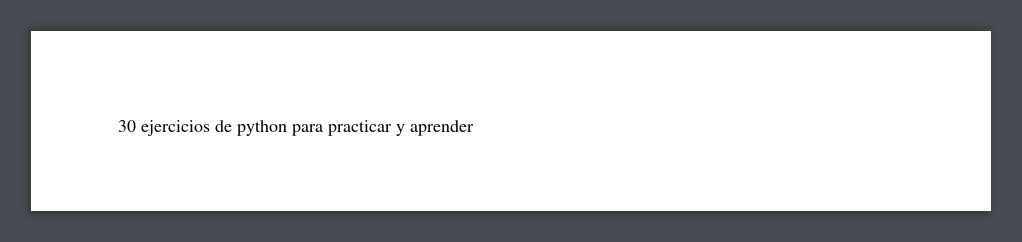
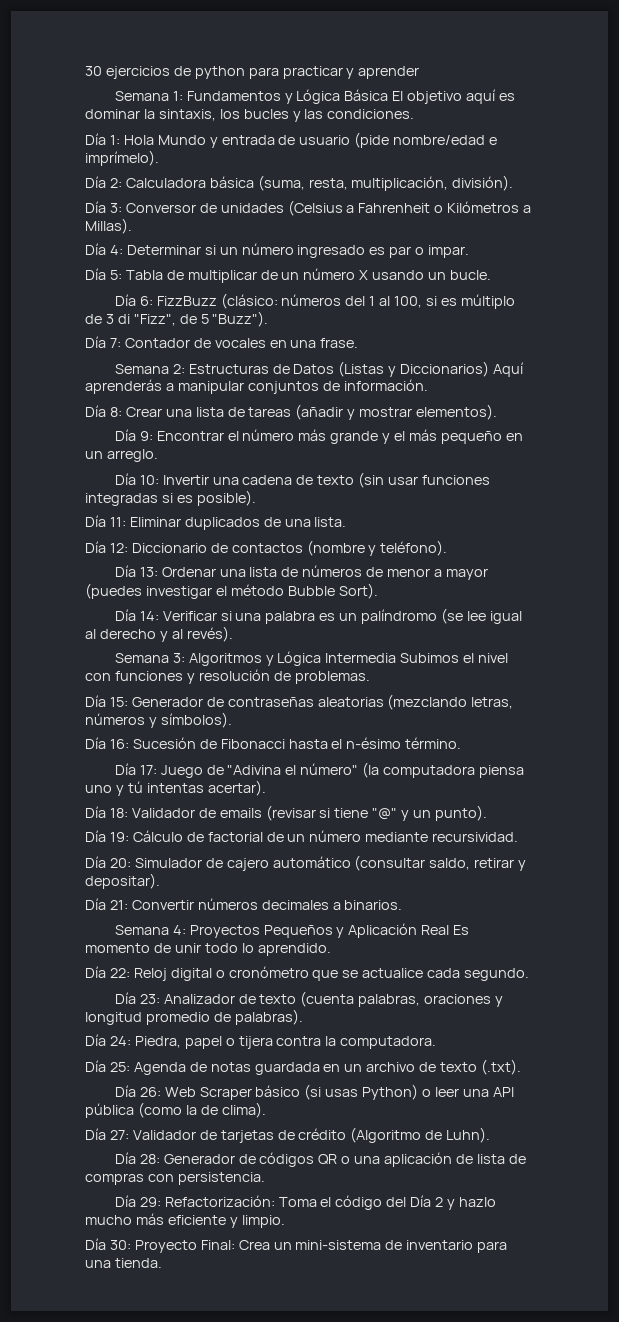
(474, 128) none -> [114,89,516,104] [85,109,415,122] [85,132,498,148] [85,150,159,166] [85,175,514,191] [85,200,532,216] [85,218,132,234] [85,243,470,258] [85,268,492,283] [114,293,515,309] [85,311,269,327] [85,336,359,348] [114,361,525,377] [85,379,428,394] [85,404,498,420] [114,429,523,444] [85,449,158,462] [114,472,491,488] [85,490,256,506] [85,515,347,530] [85,540,448,556] [114,565,488,580] [85,583,378,599] [114,608,522,624] [85,626,233,642] [114,651,509,666] [85,669,370,684] [85,694,514,710] [85,712,232,728] [85,737,462,749] [114,762,525,778] [85,780,266,796] [85,805,488,821] [85,830,519,842] [85,855,527,871] [85,873,160,889] [85,898,403,910] [114,923,470,938] [85,943,331,956] [85,966,530,981] [114,991,504,1007] [85,1009,303,1025] [85,1034,437,1049] [85,1059,522,1075] [114,1084,514,1100] [85,1102,266,1118] [85,1127,491,1143] [114,1152,526,1167] [85,1172,265,1185] [114,1195,496,1210] [85,1213,285,1228] [85,1238,508,1253] [85,1258,162,1268] // Semana 1: Fundamentos y Lógica Básica El objetivo aquí es dominar la sintaxis, los bucles y las condiciones. // Día 1: Hola Mundo y entrada de usuario (pide nombre/edad e imprímelo). // Día 2: Calculadora básica (suma, resta, multiplicación, división). // Día 3: Conversor de unidades (Celsius a Fahrenheit o Kilómetros a Millas). // Día 4: Determinar si un número ingresado es par o impar. // Día 5: Tabla de multiplicar de un número X usando un bucle. // Día 6: FizzBuzz (clásico: números del 1 al 100, si es múltiplo de 3 di "Fizz", de 5 "Buzz"). // Día 7: Contador de vocales en una frase. // Semana 2: Estructuras de Datos (Listas y Diccionarios) Aquí aprenderás a manipular conjuntos de información. // Día 8: Crear una lista de tareas (añadir y mostrar elementos). // Día 9: Encontrar el número más grande y el más pequeño en un arreglo. // Día 10: Invertir una cadena de texto (sin usar funciones integradas si es posible). // Día 11: Eliminar duplicados de una lista. // Día 12: Diccionario de contactos (nombre y teléfono). // Día 13: Ordenar una lista de números de menor a mayor (puedes investigar el método Bubble Sort). // Día 14: Verificar si una palabra es un palíndromo (se lee igual al derecho y al revés). // Semana 3: Algoritmos y Lógica Intermedia Subimos el nivel con funciones y resolución de problemas. // Día 15: Generador de contraseñas aleatorias (mezclando letras, números y símbolos). // Día 16: Sucesión de Fibonacci hasta el n-ésimo término. // Día 17: Juego de "Adivina el número" (la computadora piensa uno y tú intentas acertar). // Día 18: Validador de emails (revisar si tiene "@" y un punto). // Día 19: Cálculo de factorial de un número mediante recursividad. // Día 20: Simulador de cajero automático (consultar saldo, retirar y depositar). // Día 21: Convertir números decimales a binarios. // Semana 4: Proyectos Pequeños y Aplicación Real Es momento de unir todo lo aprendido. // Día 22: Reloj digital o cronómetro que se actualice cada segundo. // Día 23: Analizador de texto (cuenta palabras, oraciones y longitud promedio de palabras). // Día 24: Piedra, papel o tijera contra la computadora. // Día 25: Agenda de notas guardada en un archivo de texto (.txt). // Día 26: Web Scraper básico (si usas Python) o leer una API pública (como la de clima). // Día 27: Validador de tarjetas de crédito (Algoritmo de Luhn). // Día 28: Generador de códigos QR o una aplicación de lista de compras con persistencia. // Día 29: Refactorización: Toma el código del Día 2 y hazlo mucho más eficiente y limpio. // Día 30: Proyecto Final: Crea un mini-sistema de inventario para una tienda.

